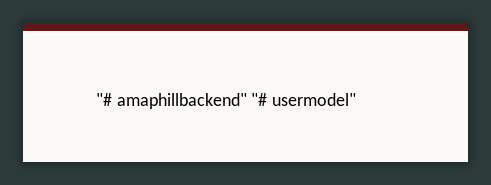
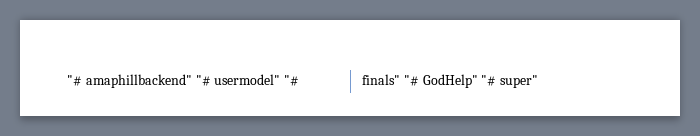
(357, 99) none -> [284,74,539,88] "# finals" "# GodHelp" "# super"

